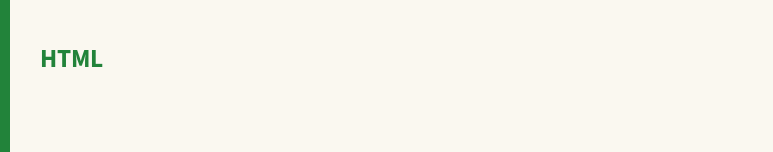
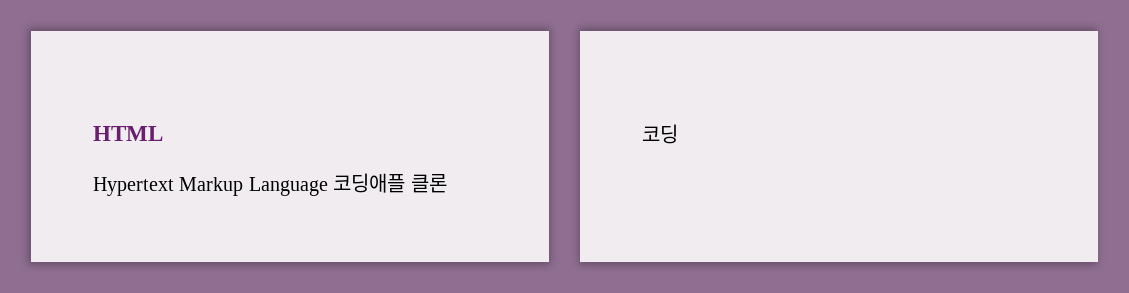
(103, 58) none -> [93,173,447,196] [642,124,678,144] // Hypertext Markup Language 코딩애플 클론 코딩

